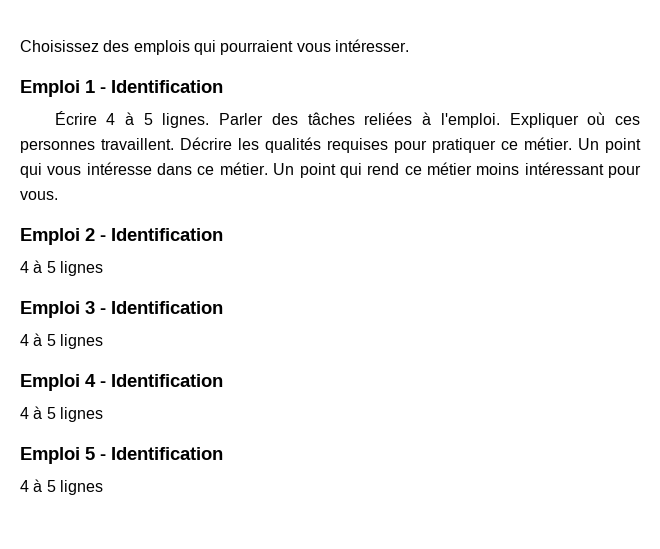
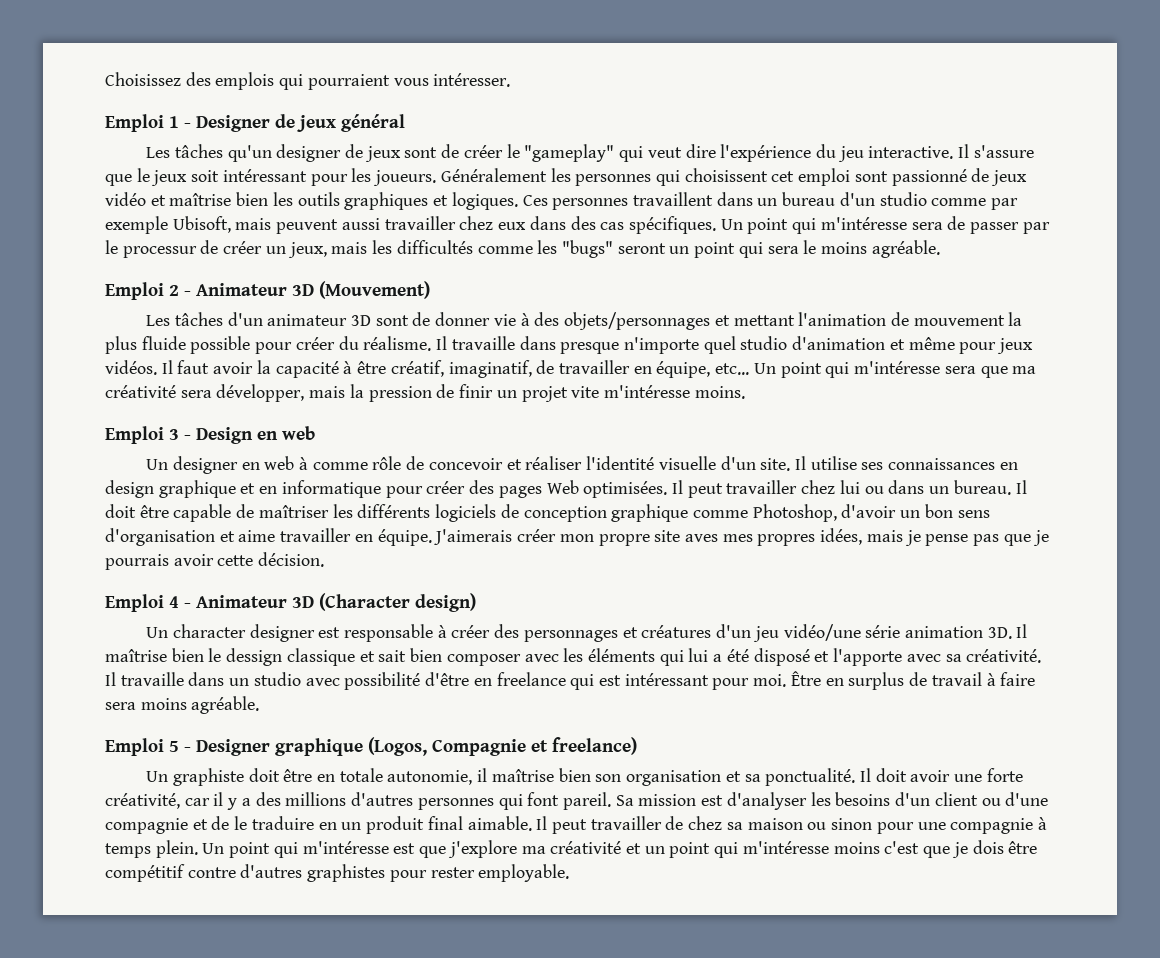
[111,80,223,93] [54,111,640,128] [20,137,641,153] [20,162,641,178] [20,191,58,200] [20,228,223,245] [20,260,103,276] [20,301,223,318] [20,333,103,349] [20,374,223,391] [20,406,103,422] [20,447,223,464] [20,479,103,495] Identification // Écrire 4 à 5 lignes. Parler des tâches reliées à l'emploi. Expliquer où ces personnes travaillent. Décrire les qualités requises pour pratiquer ce métier. Un point qui vous intéresse dans ce métier. Un point qui rend ce métier moins intéressant pour vous. // Emploi 2 - Identification // 4 à 5 lignes // Emploi 3 - Identification // 4 à 5 lignes // Emploi 4 - Identification // 4 à 5 lignes // Emploi 5 - Identification // 4 à 5 lignes -> [196,114,405,132] [146,144,1034,162] [105,168,1028,186] [105,192,1019,210] [105,216,1050,234] [105,240,940,258] [105,281,430,300] [146,312,1023,330] [105,336,1034,354] [105,360,1037,378] [105,384,745,402] [105,426,315,444] [146,456,1018,474] [105,480,1027,498] [105,504,990,522] [105,528,1049,546] [105,552,325,570] [105,593,476,612] [146,624,1028,642] [105,648,1042,666] [105,671,1036,690] [105,696,260,714] [105,737,637,756] [146,768,1023,786] [105,792,1049,810] [105,816,1047,834] [105,840,1038,858] [105,864,570,882] Designer de jeux général // Les tâches qu'un designer de jeux sont de créer le "gameplay" qui veut dire l'expérience du jeu interactive. Il s'assure que le jeux soit intéressant pour les joueurs. Généralement les personnes qui choisissent cet emploi sont passionné de jeux vidéo et maîtrise bien les outils graphiques et logiques. Ces personnes travaillent dans un bureau d'un studio comme par exemple Ubisoft, mais peuvent aussi travailler chez eux dans des cas spécifiques. Un point qui m'intéresse sera de passer par le processur de créer un jeux, mais les difficultés comme les "bugs" seront un point qui sera le moins agréable. // Emploi 2 - Animateur 3D (Mouvement) // Les tâches d'un animateur 3D sont de donner vie à des objets/personnages et mettant l'animation de mouvement la plus fluide possible pour créer du réalisme. Il travaille dans presque n'importe quel studio d'animation et même pour jeux vidéos. Il faut avoir la capacité à être créatif, imaginatif, de travailler en équipe, etc... Un point qui m'intéresse sera que ma créativité sera développer, mais la pression de finir un projet vite m'intéresse moins. // Emploi 3 - Design en web // Un designer en web à comme rôle de concevoir et réaliser l'identité visuelle d'un site. Il utilise ses connaissances en design graphique et en informatique pour créer des pages Web optimisées. Il peut travailler chez lui ou dans un bureau. Il doit être capable de maîtriser les différents logiciels de conception graphique comme Photoshop, d'avoir un bon sens d'organisation et aime travailler en équipe. J'aimerais créer mon propre site aves mes propres idées, mais je pense pas que je pourrais avoir cette décision. // Emploi 4 - Animateur 3D (Character design) // Un character designer est responsable à créer des personnages et créatures d'un jeu vidéo/une série animation 3D. Il maîtrise bien le dessign classique et sait bien composer avec les éléments qui lui a été disposé et l'apporte avec sa créativité. Il travaille dans un studio avec possibilité d'être en freelance qui est intéressant pour moi. Être en surplus de travail à faire sera moins agréable. // Emploi 5 - Designer graphique (Logos, Compagnie et freelance) // Un graphiste doit être en totale autonomie, il maîtrise bien son organisation et sa ponctualité. Il doit avoir une forte créativité, car il y a des millions d'autres personnes qui font pareil. Sa mission est d'analyser les besoins d'un client ou d'une compagnie et de le traduire en un produit final aimable. Il peut travailler de chez sa maison ou sinon pour une compagnie à temps plein. Un point qui m'intéresse est que j'explore ma créativité et un point qui m'intéresse moins c'est que je dois être compétitif contre d'autres graphistes pour rester employable.

